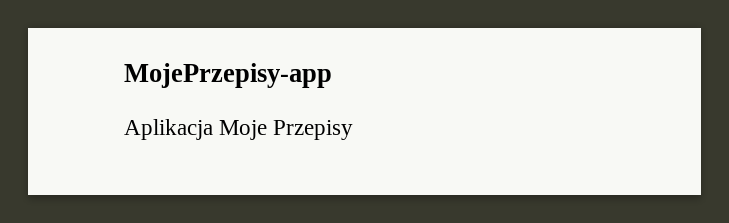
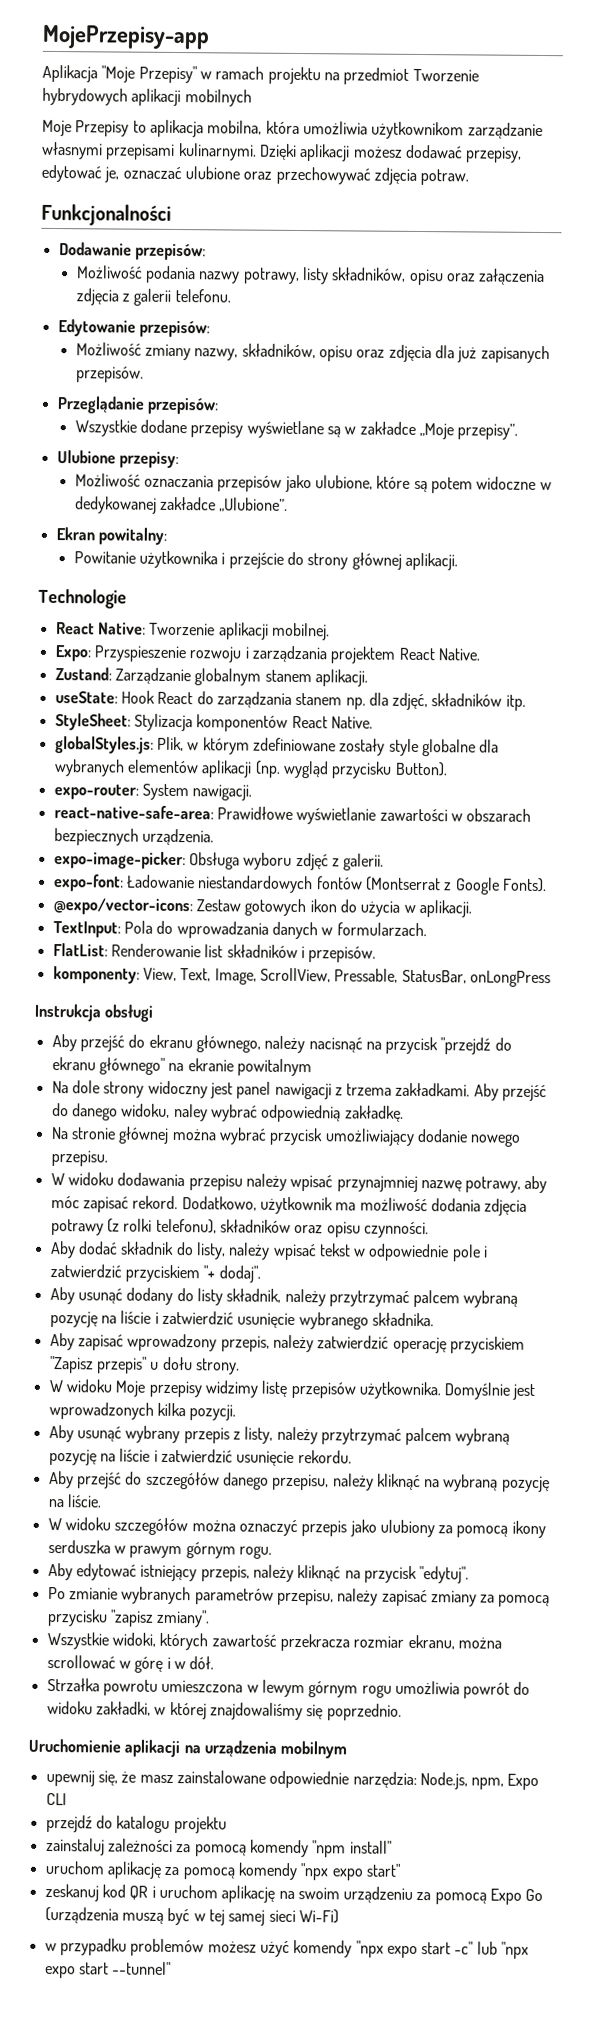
[219,120,354,140] Moje Przepisy -> [101,65,479,85] [42,87,252,107] [42,119,543,140] [41,141,523,163] [41,164,470,186] [41,203,172,226] [58,242,206,261] [76,265,546,286] [75,288,231,306] [57,319,210,338] [75,342,550,364] [75,366,144,383] [56,396,219,415] [74,419,519,440] [56,450,179,469] [74,473,552,494] [74,496,289,514] [55,527,167,545] [73,550,458,571] [38,588,127,609] [55,622,330,641] [54,645,480,664] [54,667,368,687] [54,690,526,711] [54,713,373,732] [54,736,500,757] [53,759,448,779] [53,783,253,801] [53,805,532,825] [53,828,214,846] [53,851,385,871] [52,874,547,895] [52,898,472,918] [52,920,427,940] [52,943,377,963] [52,966,551,988] [34,1003,155,1022] [51,1034,512,1055] [51,1057,312,1077] [51,1080,548,1102] [51,1103,404,1123] [50,1126,522,1147] [50,1150,108,1167] [50,1172,548,1194] [50,1195,528,1216] [50,1218,429,1239] [49,1240,489,1262] [49,1263,261,1283] [49,1286,519,1308] [49,1310,434,1330] [49,1332,525,1354] [49,1355,240,1375] [48,1379,536,1400] [48,1401,237,1421] [48,1424,511,1446] [48,1448,352,1467] [48,1470,550,1493] [47,1494,102,1508] [47,1517,546,1539] [47,1539,272,1559] [47,1562,470,1584] [47,1586,551,1608] [46,1608,211,1628] [46,1631,502,1652] [46,1654,215,1673] [46,1677,531,1699] [46,1700,402,1721] [28,1738,349,1759] [45,1769,540,1791] [45,1792,67,1806] [45,1814,227,1834] [45,1837,392,1858] [44,1860,401,1881] [44,1883,544,1905] [44,1906,339,1926] [44,1938,530,1959] [44,1961,172,1979] "Moje Przepisy" w ramach projektu na przedmiot Tworzenie hybrydowych aplikacji mobilnych // Moje Przepisy to aplikacja mobilna, która umożliwia użytkownikom zarządzanie własnymi przepisami kulinarnymi. Dzięki aplikacji możesz dodawać przepisy, edytować je, oznaczać ulubione oraz przechowywać zdjęcia potraw. // Funkcjonalności // Dodawanie przepisów: // Możliwość podania nazwy potrawy, listy składników, opisu oraz załączenia zdjęcia z galerii telefonu. // Edytowanie przepisów: // Możliwość zmiany nazwy, składników, opisu oraz zdjęcia dla już zapisanych przepisów. // Przeglądanie przepisów: // Wszystkie dodane przepisy wyświetlane są w zakładce „Moje przepisy”. // Ulubione przepisy: // Możliwość oznaczania przepisów jako ulubione, które są potem widoczne w dedykowanej zakładce „Ulubione”. // Ekran powitalny: // Powitanie użytkownika i przejście do strony głównej aplikacji. // Technologie // React Native: Tworzenie aplikacji mobilnej. // Expo: Przyspieszenie rozwoju i zarządzania projektem React Native. // Zustand: Zarządzanie globalnym stanem aplikacji. // useState: Hook React do zarządzania stanem np. dla zdjęć, składników itp. // StyleSheet: Stylizacja komponentów React Native. // globalStyles.js: Plik, w którym zdefiniowane zostały style globalne dla wybranych elementów aplikacji (np. wygląd przycisku Button). // expo-router: System nawigacji. // react-native-safe-area: Prawidłowe wyświetlanie zawartości w obszarach bezpiecznych urządzenia. // expo-image-picker: Obsługa wyboru zdjęć z galerii. // expo-font: Ładowanie niestandardowych fontów (Montserrat z Google Fonts). // @expo/vector-icons: Zestaw gotowych ikon do użycia w aplikacji. // TextInput: Pola do wprowadzania danych w formularzach. // FlatList: Renderowanie list składników i przepisów. // komponenty: View, Text, Image, ScrollView, Pressable, StatusBar, onLongPress // Instrukcja obsługi // Aby przejść do ekranu głównego, należy nacisnąć na przycisk "przejdź do ekranu głównego" na ekranie powitalnym // Na dole strony widoczny jest panel nawigacji z trzema zakładkami. Aby przejść do danego widoku, naley wybrać odpowiednią zakładkę. // Na stronie głównej można wybrać przycisk umożliwiający dodanie nowego przepisu. // W widoku dodawania przepisu należy wpisać przynajmniej nazwę potrawy, aby móc zapisać rekord. Dodatkowo, użytkownik ma możliwość dodania zdjęcia potrawy (z rolki telefonu), składników oraz opisu czynności. // Aby dodać składnik do listy, należy wpisać tekst w odpowiednie pole i zatwierdzić przyciskiem "+ dodaj". // Aby usunąć dodany do listy składnik, należy przytrzymać palcem wybraną pozycję na liście i zatwierdzić usunięcie wybranego składnika. // Aby zapisać wprowadzony przepis, należy zatwierdzić operację przyciskiem "Zapisz przepis" u dołu strony. // W widoku Moje przepisy widzimy listę przepisów użytkownika. Domyślnie jest wprowadzonych kilka pozycji. // Aby usunąć wybrany przepis z listy, należy przytrzymać palcem wybraną pozycję na liście i zatwierdzić usunięcie rekordu. // Aby przejść do szczegółów danego przepisu, należy kliknąć na wybraną pozycję na liście. // W widoku szczegółów można oznaczyć przepis jako ulubiony za pomocą ikony serduszka w prawym górnym rogu. // Aby edytować istniejący przepis, należy kliknąć na przycisk "edytuj". // Po zmianie wybranych parametrów przepisu, należy zapisać zmiany za pomocą przycisku "zapisz zmiany". // Wszystkie widoki, których zawartość przekracza rozmiar ekranu, można scrollować w górę i w dół. // Strzałka powrotu umieszczona w lewym górnym rogu umożliwia powrót do widoku zakładki, w której znajdowaliśmy się poprzednio. // Uruchomienie aplikacji na urządzenia mobilnym // upewnij się, że masz zainstalowane odpowiednie narzędzia: Node.js, npm, Expo CLI // przejdź do katalogu projektu // zainstaluj zależności za pomocą komendy "npm install" // uruchom aplikację za pomocą komendy "npx expo start" // zeskanuj kod QR i uruchom aplikację na swoim urządzeniu za pomocą Expo Go (urządzenia muszą być w tej samej sieci Wi-Fi) // w przypadku problemów możesz użyć komendy "npx expo start -c" lub "npx expo start --tunnel"

